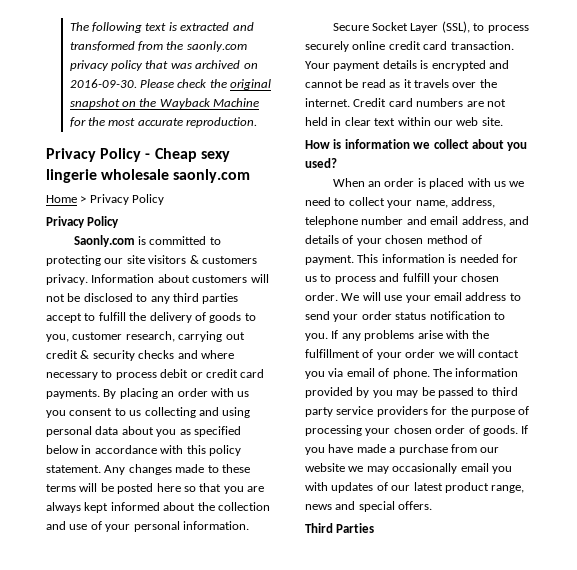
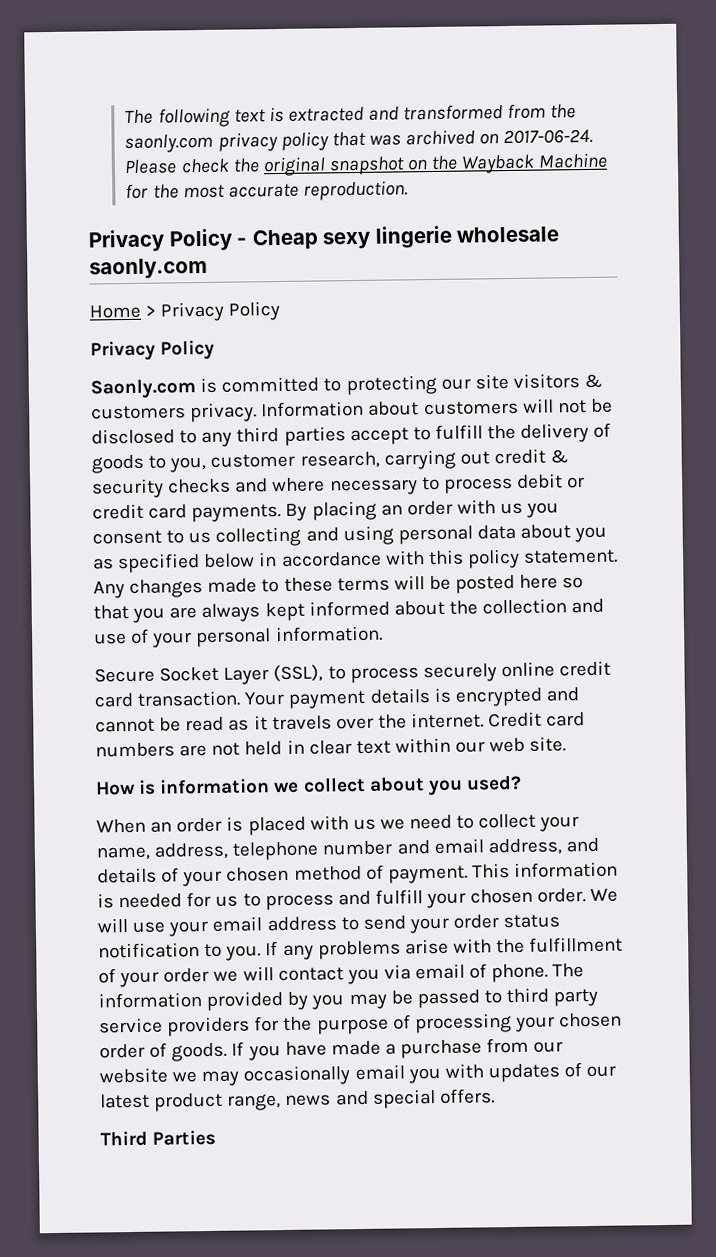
[69,79,137,88] 2016-09-30. -> [503,128,594,145] 2017-06-24.

